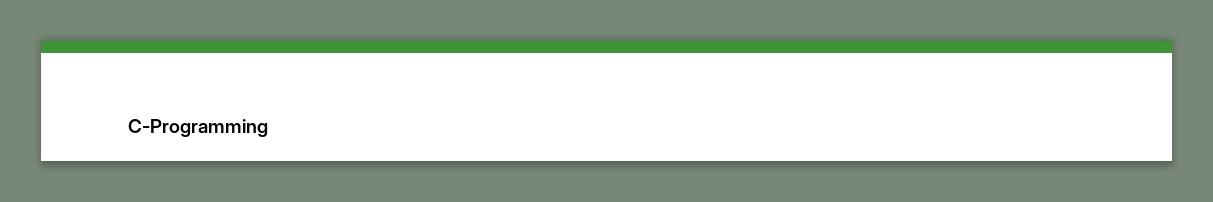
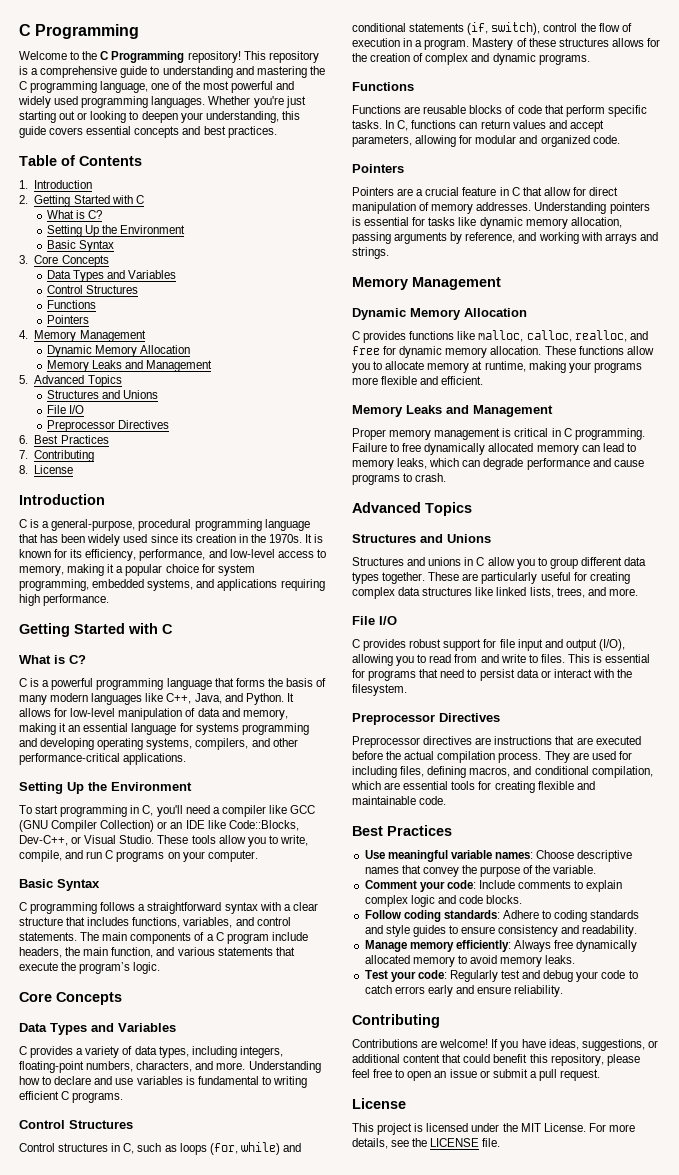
[128,119,268,137] C-Programming -> [19,24,140,39] [19,51,319,63] [19,66,325,78] [19,81,294,93] [18,96,306,108] [19,111,300,123] [19,126,277,138] [19,155,142,166] [19,180,93,189] [19,195,144,207] [47,210,103,219] [47,225,186,237] [47,240,115,252] [19,255,109,267] [47,270,177,282] [47,285,139,294] [47,300,97,309] [47,315,90,324] [19,330,146,342] [47,345,191,357] [47,360,213,372] [19,375,122,387] [47,390,159,399] [47,405,85,414] [47,420,170,432] [19,435,109,444] [19,450,95,462] [19,465,74,474] [19,494,105,505] [19,519,310,531] [19,534,324,546] [19,549,326,561] [19,564,255,576] [19,579,325,591] [19,594,110,606] [19,623,173,637] [19,655,86,664] [19,678,327,690] [19,693,294,705] [19,708,288,720] [19,723,309,735] [19,738,298,750] [19,753,187,765] [19,782,192,794] [19,805,316,817] [19,820,299,832] [19,835,308,847] [19,850,258,862] [19,879,100,891] [19,902,318,914] [19,917,291,928] [19,932,308,944] [19,947,295,958] [19,962,161,974] [19,992,122,1005] [19,1023,176,1035] [19,1046,283,1058] [19,1061,321,1073] [19,1076,307,1088] [19,1091,124,1103] [19,1120,133,1129] [19,1142,301,1155] [352,22,632,35] [352,38,660,50] [352,53,590,65] [352,82,414,91] [352,105,647,117] [352,120,604,132] [352,135,620,147] [352,164,404,173] [352,187,619,196] [352,202,650,214] [352,217,622,229] [352,232,658,244] [352,247,389,259] [352,277,501,290] [352,308,527,320] [352,330,648,343] [352,346,654,358] [352,361,642,373] [352,376,484,385] [352,405,553,417] [352,428,645,440] [352,443,636,455] [352,458,644,470] [352,473,447,485] [352,502,472,516] [352,534,491,543] [352,557,647,569] [352,572,630,584] [352,587,638,599] [352,616,397,625] [352,639,625,651] [352,654,651,666] [352,669,633,681] [352,684,407,696] [352,713,500,725] [352,736,641,748] [352,751,632,763] [352,766,653,778] [351,781,595,793] [352,796,447,805] [352,825,452,836] [364,850,633,862] [364,865,597,877] [364,880,623,892] [364,895,523,907] [364,910,640,922] [364,925,638,937] [364,940,638,952] [364,955,576,967] [364,970,638,982] [364,985,564,997] [352,1014,440,1028] [352,1039,658,1051] [352,1054,640,1066] [352,1069,601,1081] [352,1098,406,1109] [352,1123,635,1135] [352,1138,501,1149] C Programming // Welcome to the C Programming repository! This repository is a comprehensive guide to understanding and mastering the C programming language, one of the most powerful and widely used programming languages. Whether you're just starting out or looking to deepen your understanding, this guide covers essential concepts and best practices. // Table of Contents // 1. Introduction // 2. Getting Started with C // What is C? // Setting Up the Environment // Basic Syntax // 3. Core Concepts // Data Types and Variables // Control Structures // Functions // Pointers // 4. Memory Management // Dynamic Memory Allocation // Memory Leaks and Management // 5. Advanced Topics // Structures and Unions // File I/O // Preprocessor Directives // 6. Best Practices // 7. Contributing // 8. License // Introduction // C is a general-purpose, procedural programming language that has been widely used since its creation in the 1970s. It is known for its efficiency, performance, and low-level access to memory, making it a popular choice for system programming, embedded systems, and applications requiring high performance. // Getting Started with C // What is C? // C is a powerful programming language that forms the basis of many modern languages like C++, Java, and Python. It allows for low-level manipulation of data and memory, making it an essential language for systems programming and developing operating systems, compilers, and other performance-critical applications. // Setting Up the Environment // To start programming in C, you'll need a compiler like GCC (GNU Compiler Collection) or an IDE like Code::Blocks, Dev-C++, or Visual Studio. These tools allow you to write, compile, and run C programs on your computer. // Basic Syntax // C programming follows a straightforward syntax with a clear structure that includes functions, variables, and control statements. The main components of a C program include headers, the main function, and various statements that execute the program’s logic. // Core Concepts // Data Types and Variables // C provides a variety of data types, including integers, floating-point numbers, characters, and more. Understanding how to declare and use variables is fundamental to writing efficient C programs. // Control Structures // Control structures in C, such as loops (for, while) and conditional statements (if, switch), control the flow of execution in a program. Mastery of these structures allows for the creation of complex and dynamic programs. // Functions // Functions are reusable blocks of code that perform specific tasks. In C, functions can return values and accept parameters, allowing for modular and organized code. // Pointers // Pointers are a crucial feature in C that allow for direct manipulation of memory addresses. Understanding pointers is essential for tasks like dynamic memory allocation, passing arguments by reference, and working with arrays and strings. // Memory Management // Dynamic Memory Allocation // C provides functions like malloc, calloc, realloc, and free for dynamic memory allocation. These functions allow you to allocate memory at runtime, making your programs more flexible and efficient. // Memory Leaks and Management // Proper memory management is critical in C programming. Failure to free dynamically allocated memory can lead to memory leaks, which can degrade performance and cause programs to crash. // Advanced Topics // Structures and Unions // Structures and unions in C allow you to group different data types together. These are particularly useful for creating complex data structures like linked lists, trees, and more. // File I/O // C provides robust support for file input and output (I/O), allowing you to read from and write to files. This is essential for programs that need to persist data or interact with the filesystem. // Preprocessor Directives // Preprocessor directives are instructions that are executed before the actual compilation process. They are used for including files, defining macros, and conditional compilation, which are essential tools for creating flexible and maintainable code. // Best Practices // Use meaningful variable names: Choose descriptive names that convey the purpose of the variable. // Comment your code: Include comments to explain complex logic and code blocks. // Follow coding standards: Adhere to coding standards and style guides to ensure consistency and readability. // Manage memory efficiently: Always free dynamically allocated memory to avoid memory leaks. // Test your code: Regularly test and debug your code to catch errors early and ensure reliability. // Contributing // Contributions are welcome! If you have ideas, suggestions, or additional content that could benefit this repository, please feel free to open an issue or submit a pull request. // License // This project is licensed under the MIT License. For more details, see the LICENSE file.

